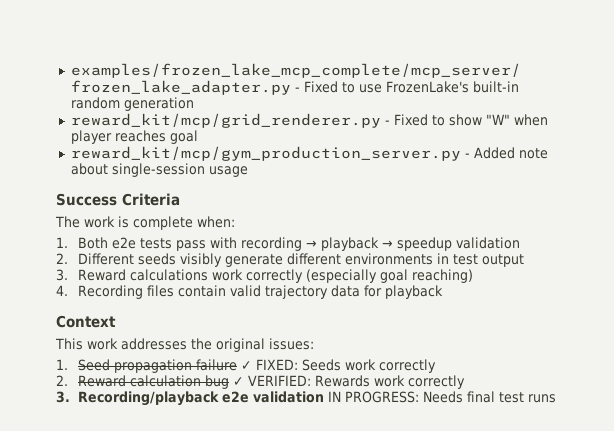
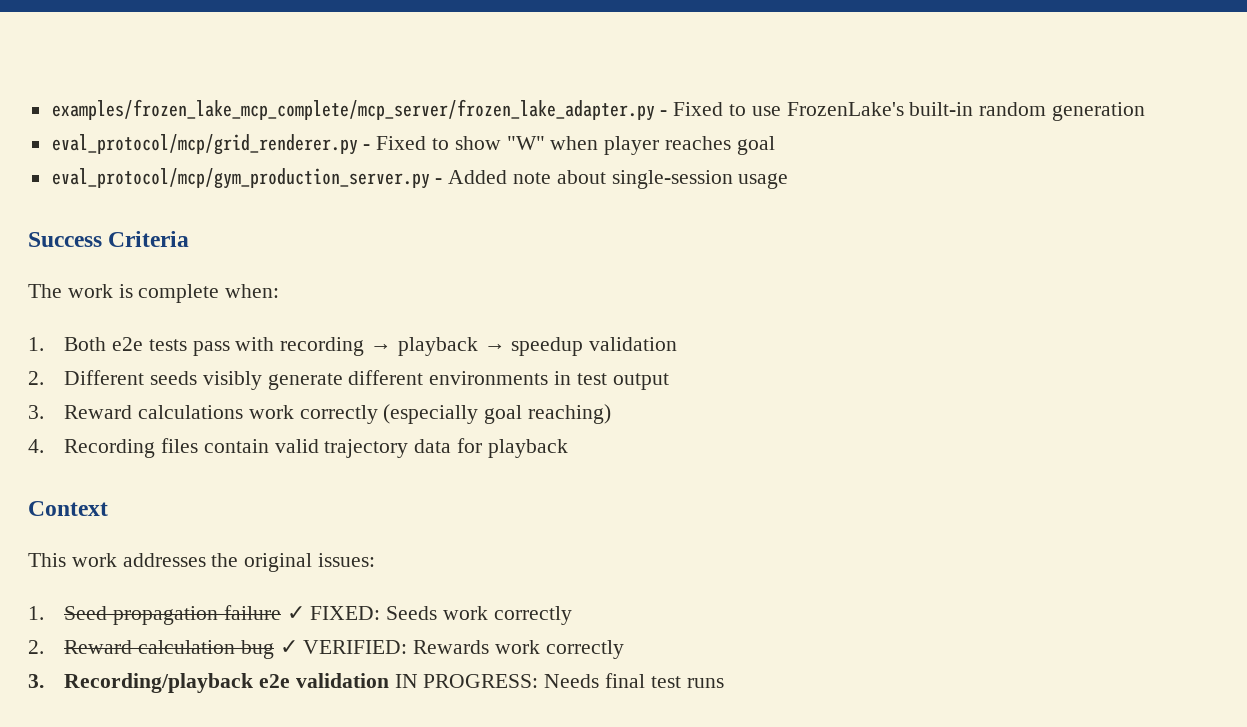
[70,113,381,128] reward_kit/mcp/grid_renderer.py -> [51,134,358,155] eval_protocol/mcp/grid_renderer.py
[70,146,461,161] reward_kit/mcp/gym_production_server.py -> [51,168,430,189] eval_protocol/mcp/gym_production_server.py

